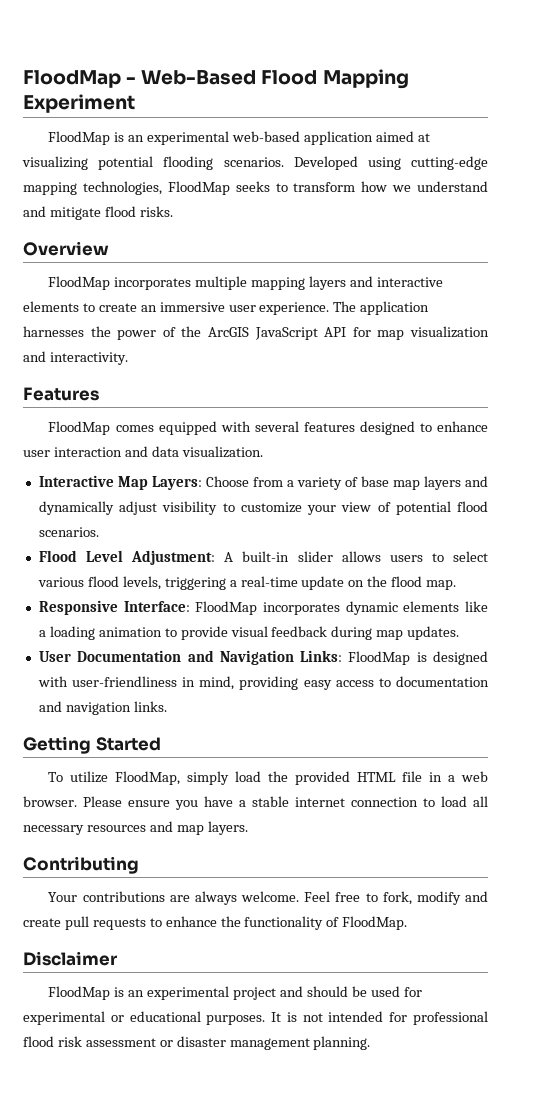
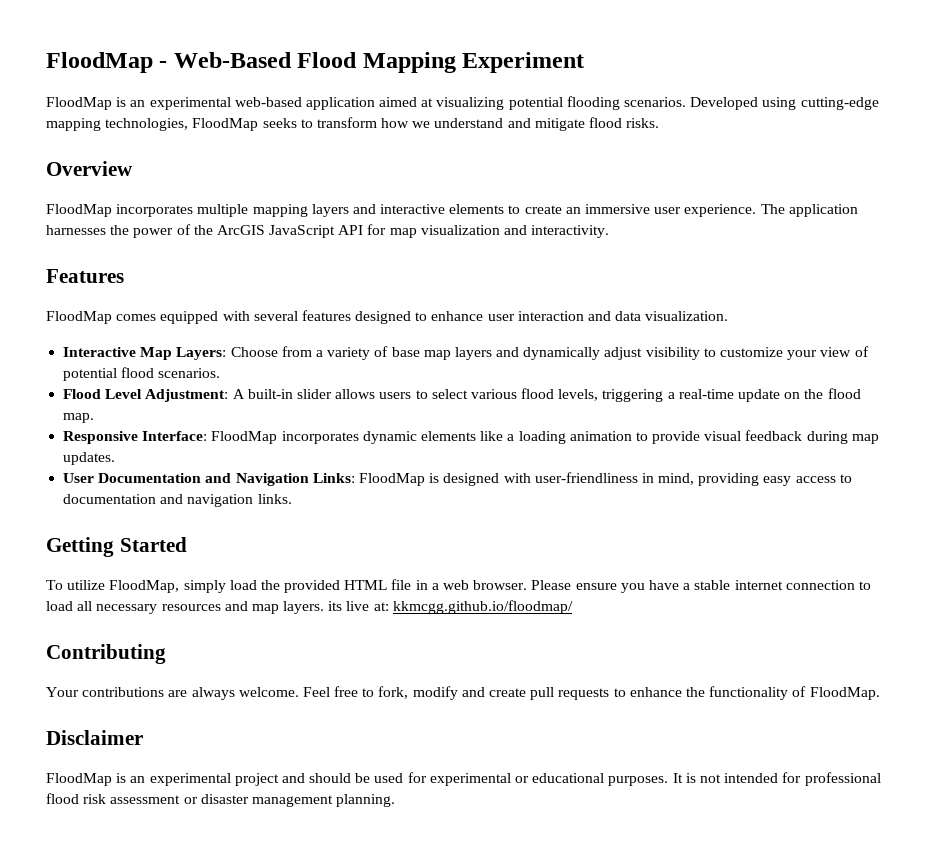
(248, 828) none -> [328,600,573,614] its live at: kkmcgg.github.io/floodmap/

